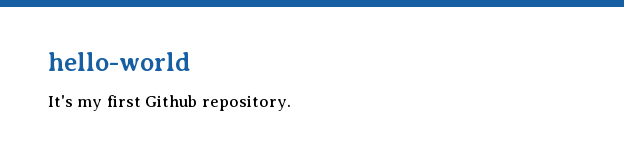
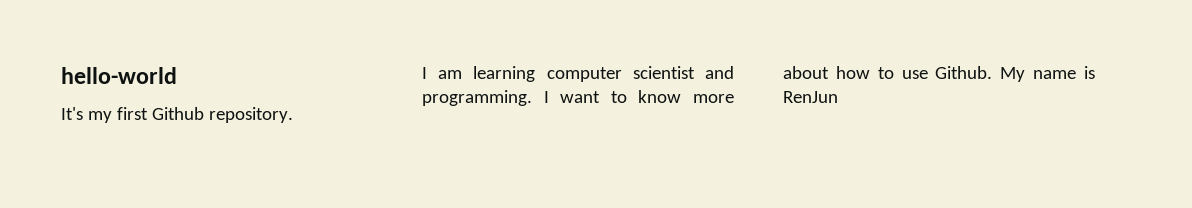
(291, 103) none -> [422,66,734,82] [422,90,734,106] [783,66,1095,82] [783,91,838,103] // I am learning computer scientist and programming. I want to know more about how to use Github. My name is RenJun

